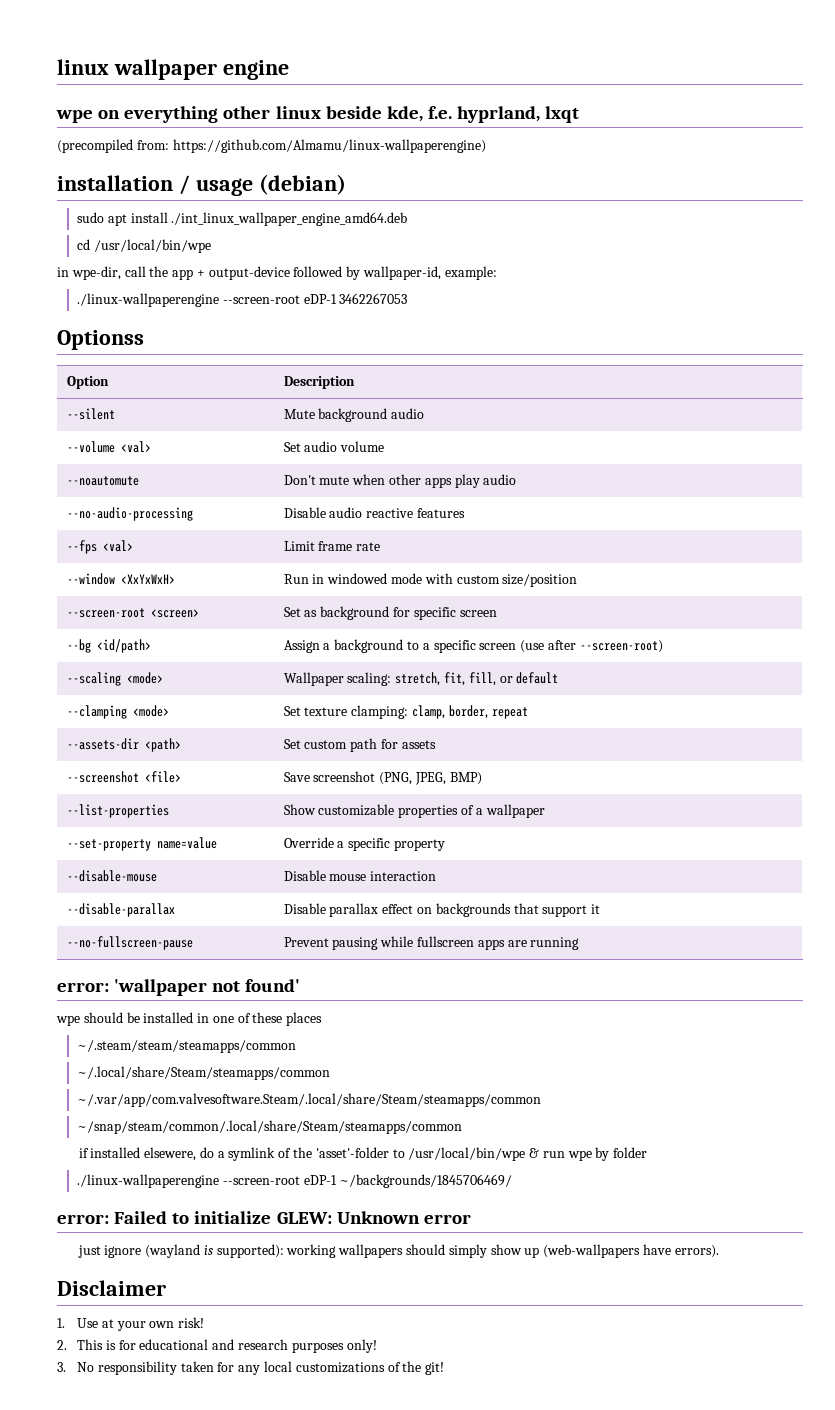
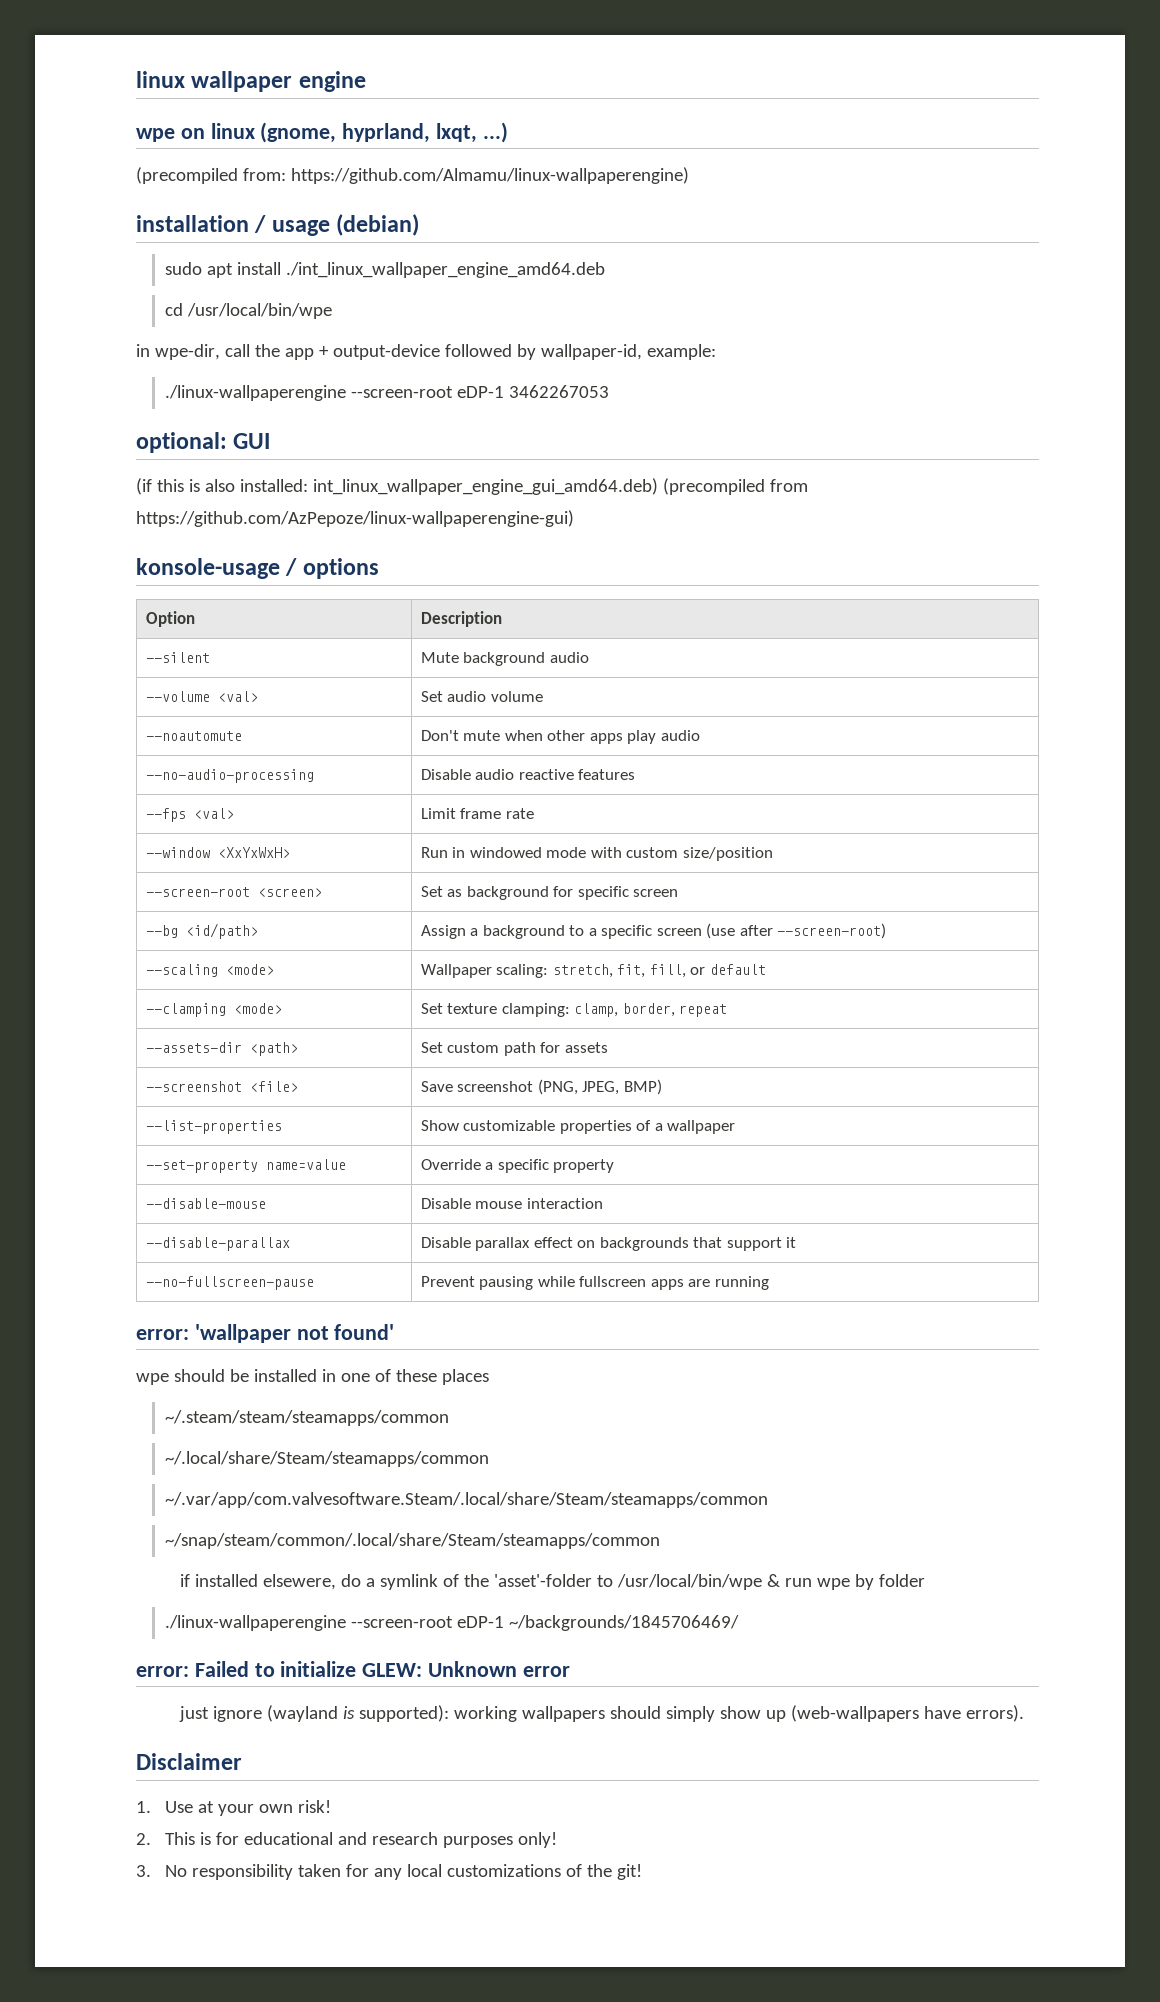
[124,106,580,123] everything other linux beside kde, f.e. hyprland, lxqt -> [210,122,508,143] linux (gnome, hyprland, lxqt, ...)
[57,330,144,350] Optionss -> [136,432,271,453] [136,478,808,495] [136,510,574,527] [136,558,379,579] optional: GUI // (if this is also installed: int_linux_wallpaper_engine_gui_amd64.deb) (precompiled from https://github.com/AzPepoze/linux-wallpaperengine-gui) // konsole-usage / options

